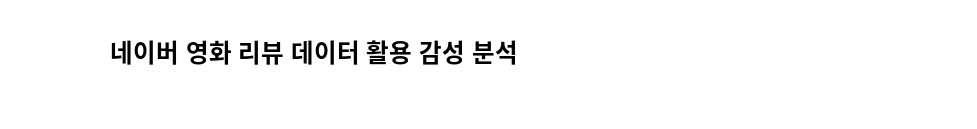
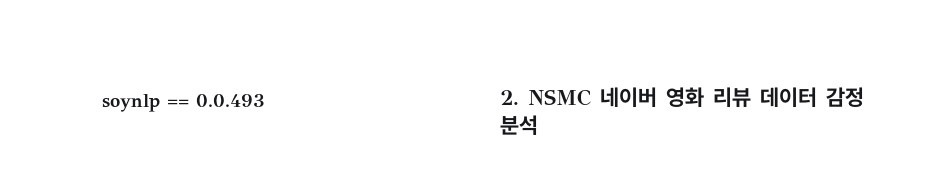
(110, 52) none -> [101,94,265,112] [500,89,591,106] soynlp == 0.0.493 // 2. NSMC
[366,40,466,65] 활용 감성 -> [826,87,864,107] 감정

